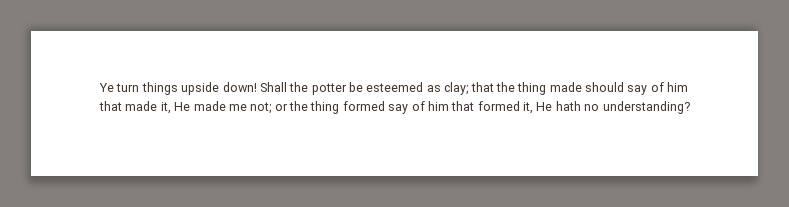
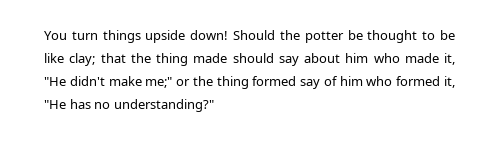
[99,83,114,92] Ye -> [44,31,67,40] You
[259,82,287,92] Shall -> [233,30,276,40] Should
[366,82,441,92] esteemed as -> [367,30,455,43] [44,53,64,63] thought to be like
[650,82,689,92] [99,101,272,114] of him that made it, He made me not; -> [304,53,455,65] [44,76,173,88] about him who made it, "He didn't make me;"
[451,101,475,111] that -> [366,76,393,86] who
[536,101,690,114] He hath no understanding? -> [44,99,214,112] "He has no understanding?"

